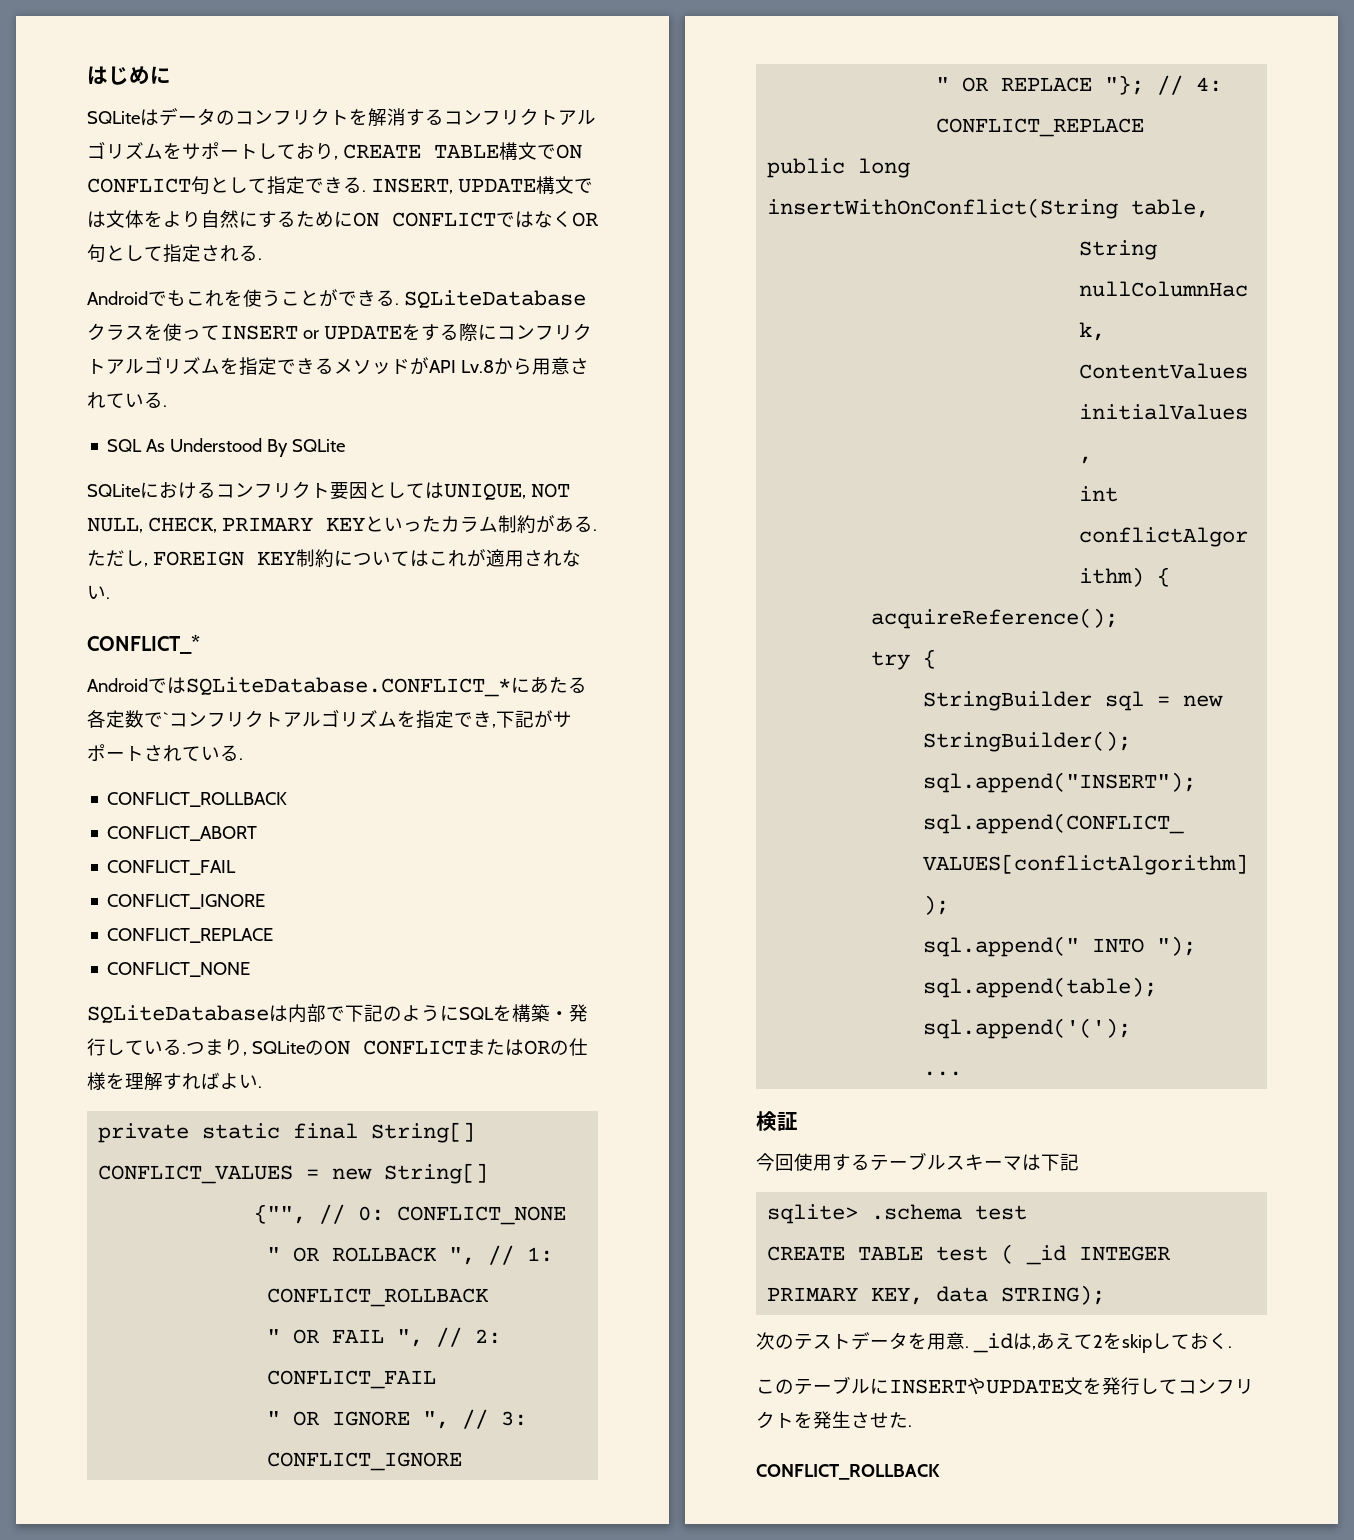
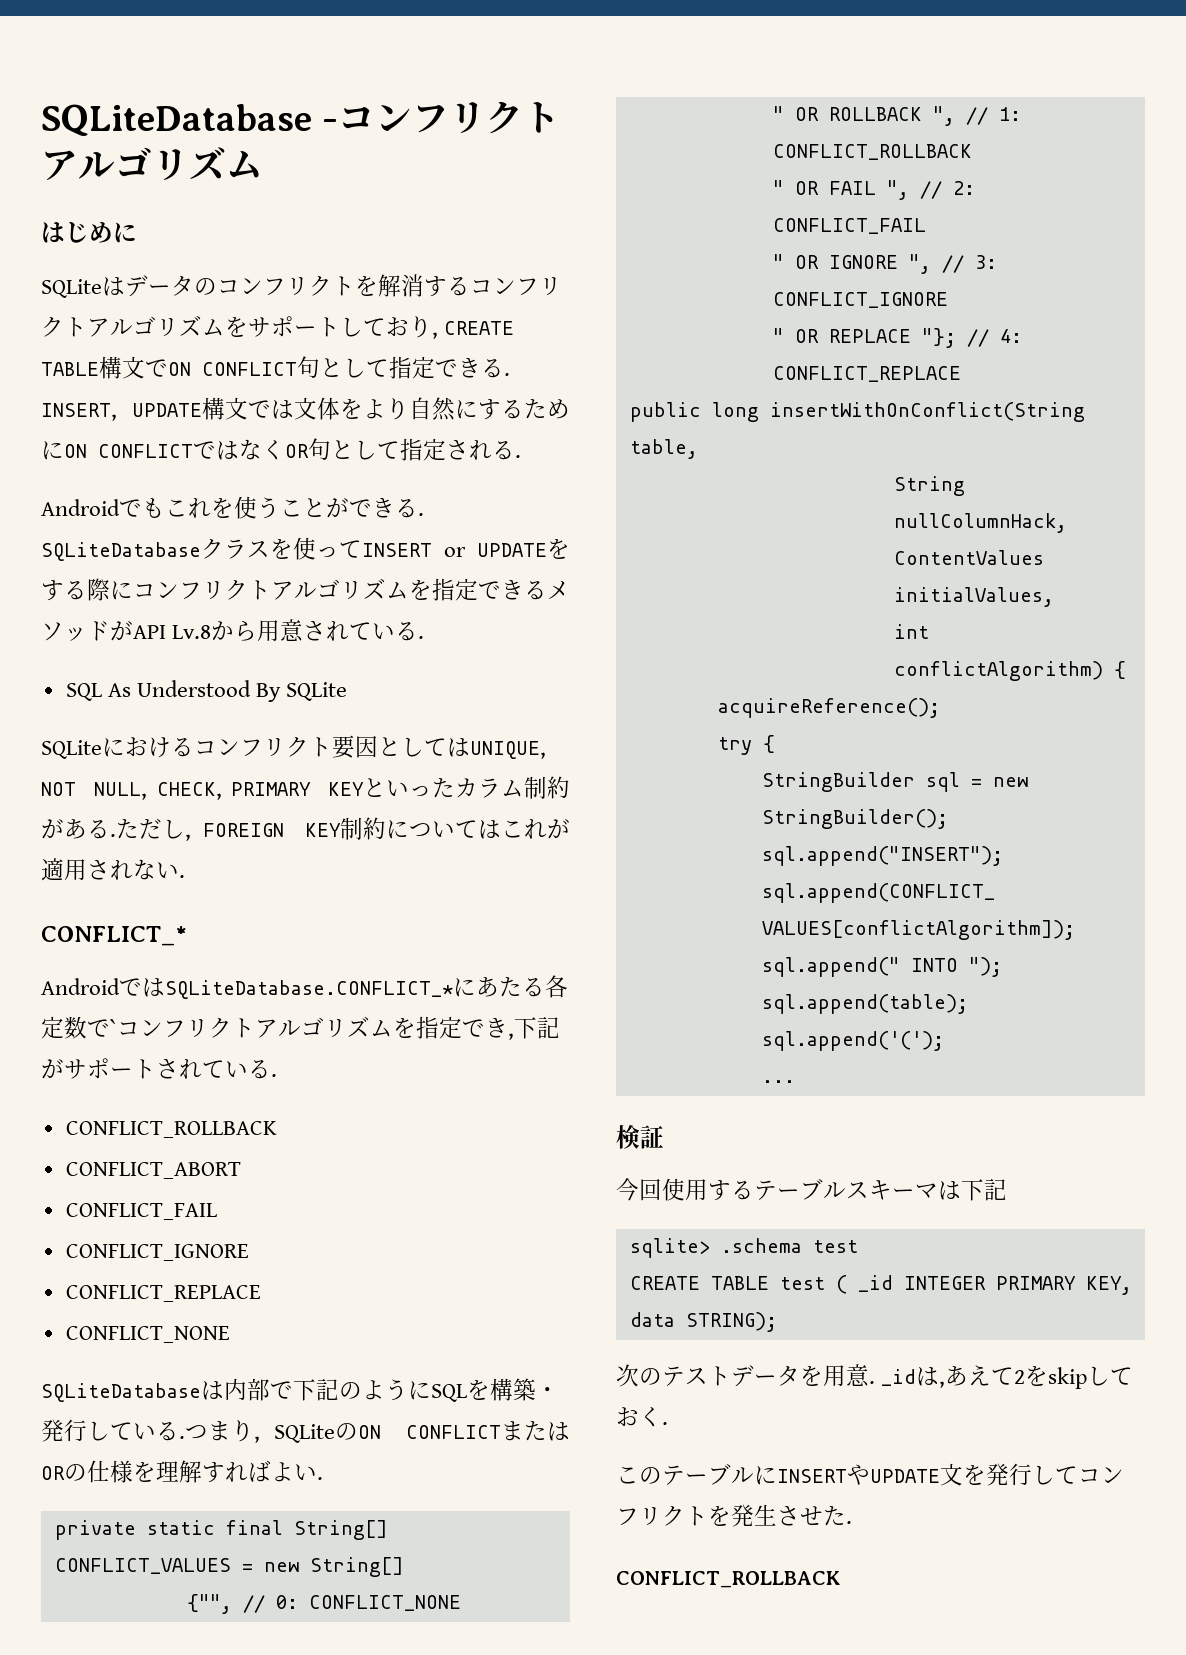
(87, 75) none -> [41,101,560,136] [41,147,263,181] SQLiteDatabase -コンフリクトアルゴリズム //

